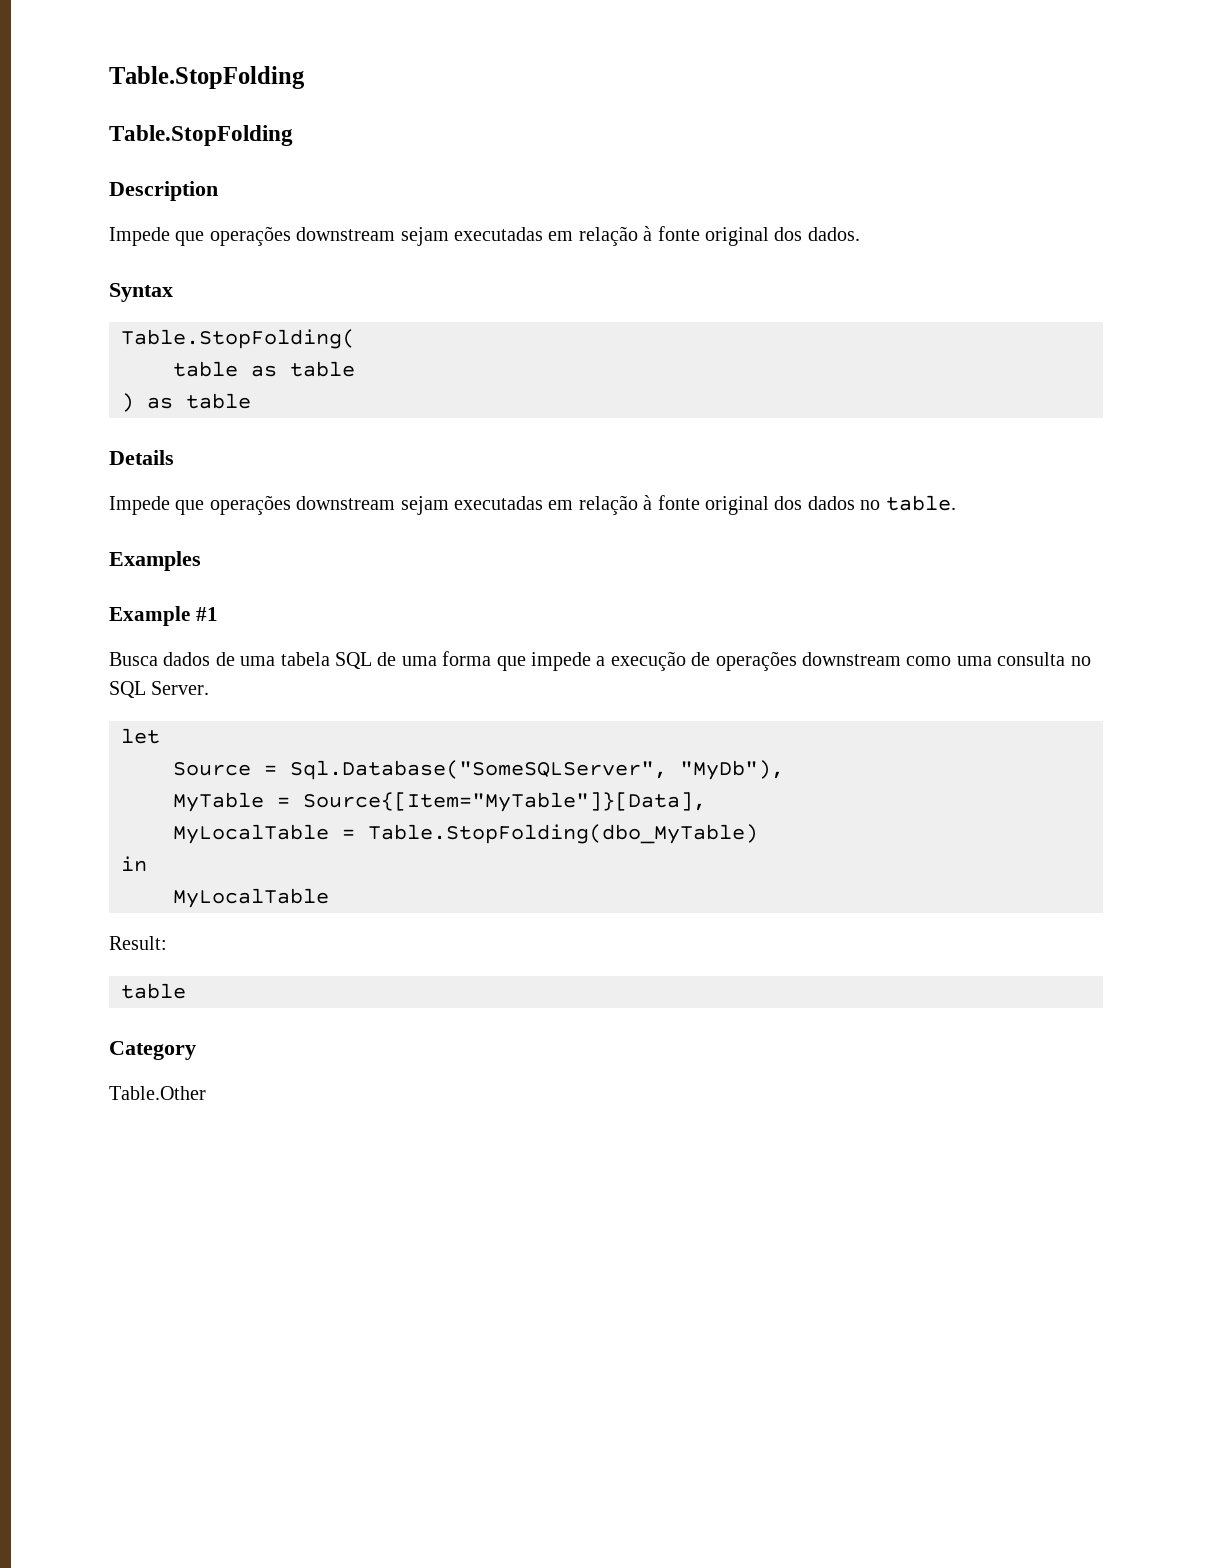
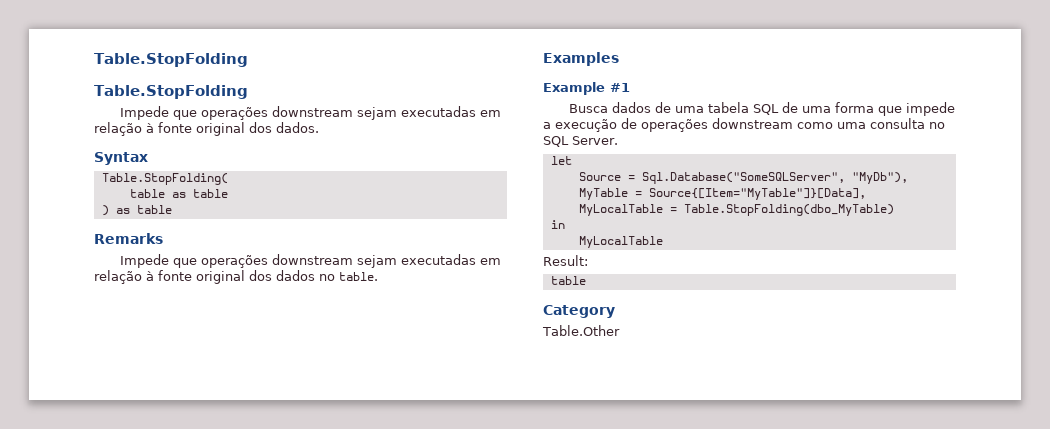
[109,181,218,201] // Description -> (248, 92) none
[109,450,174,465] Details -> [94,233,163,244] Remarks

